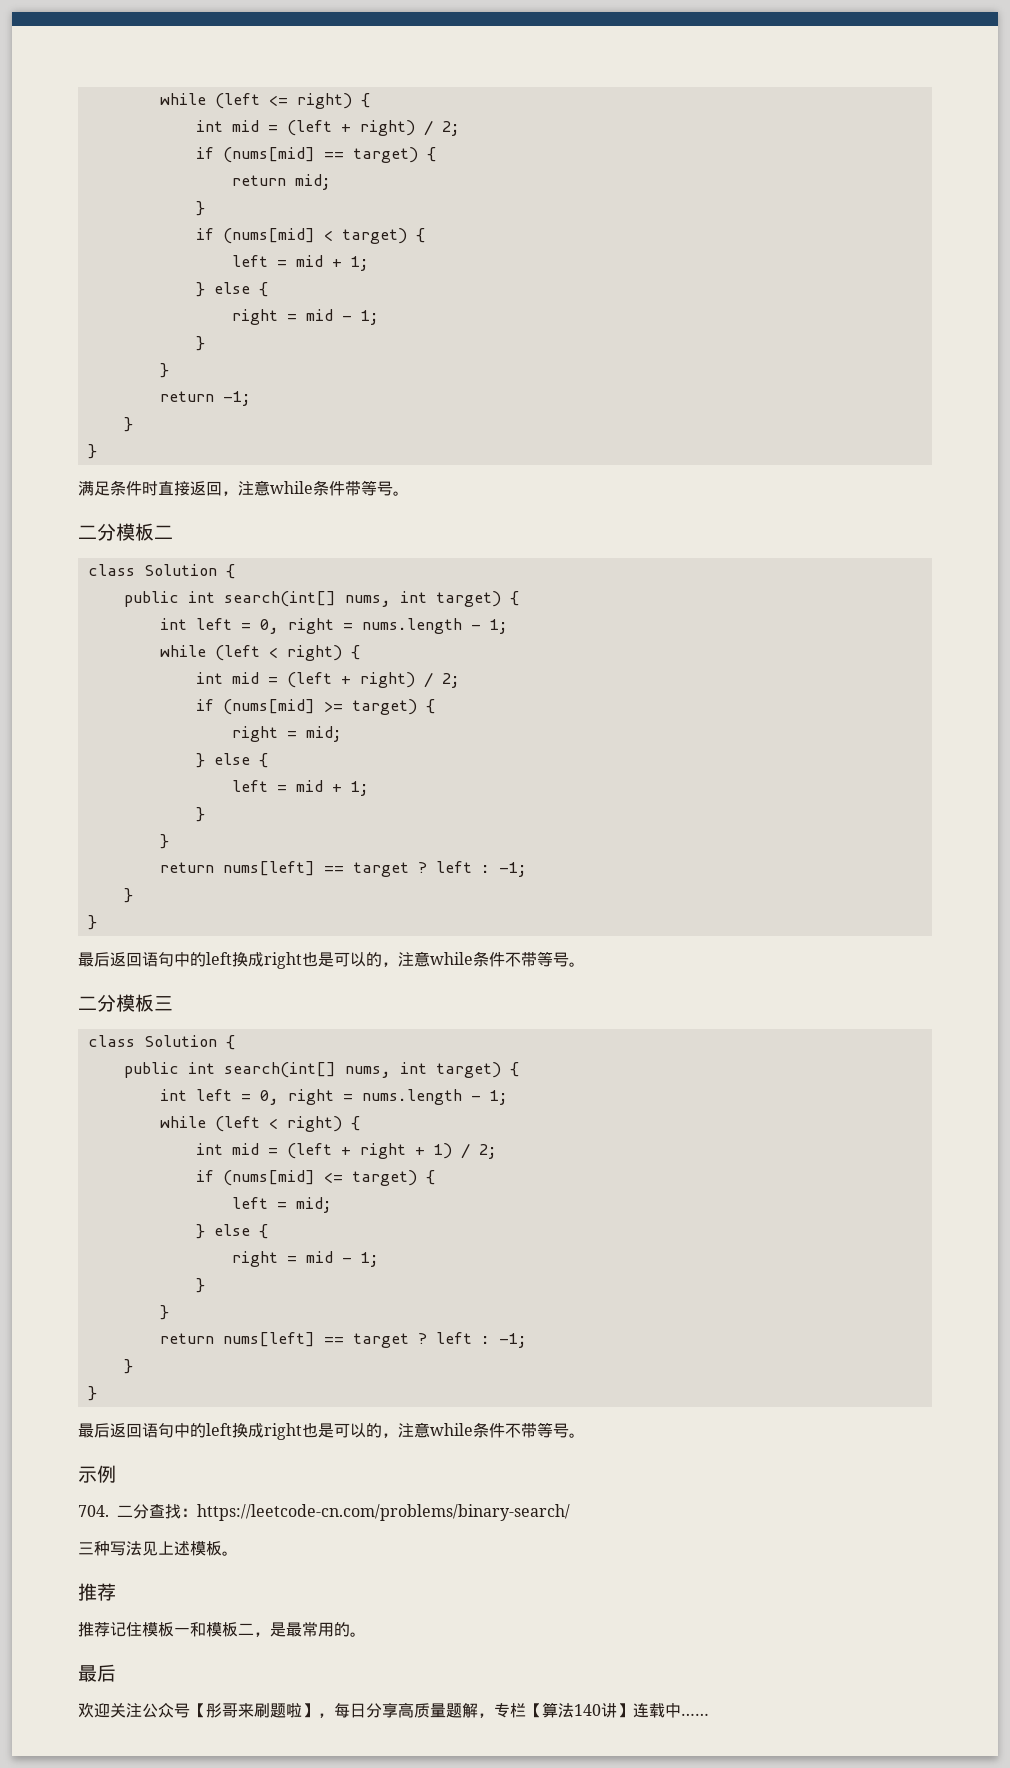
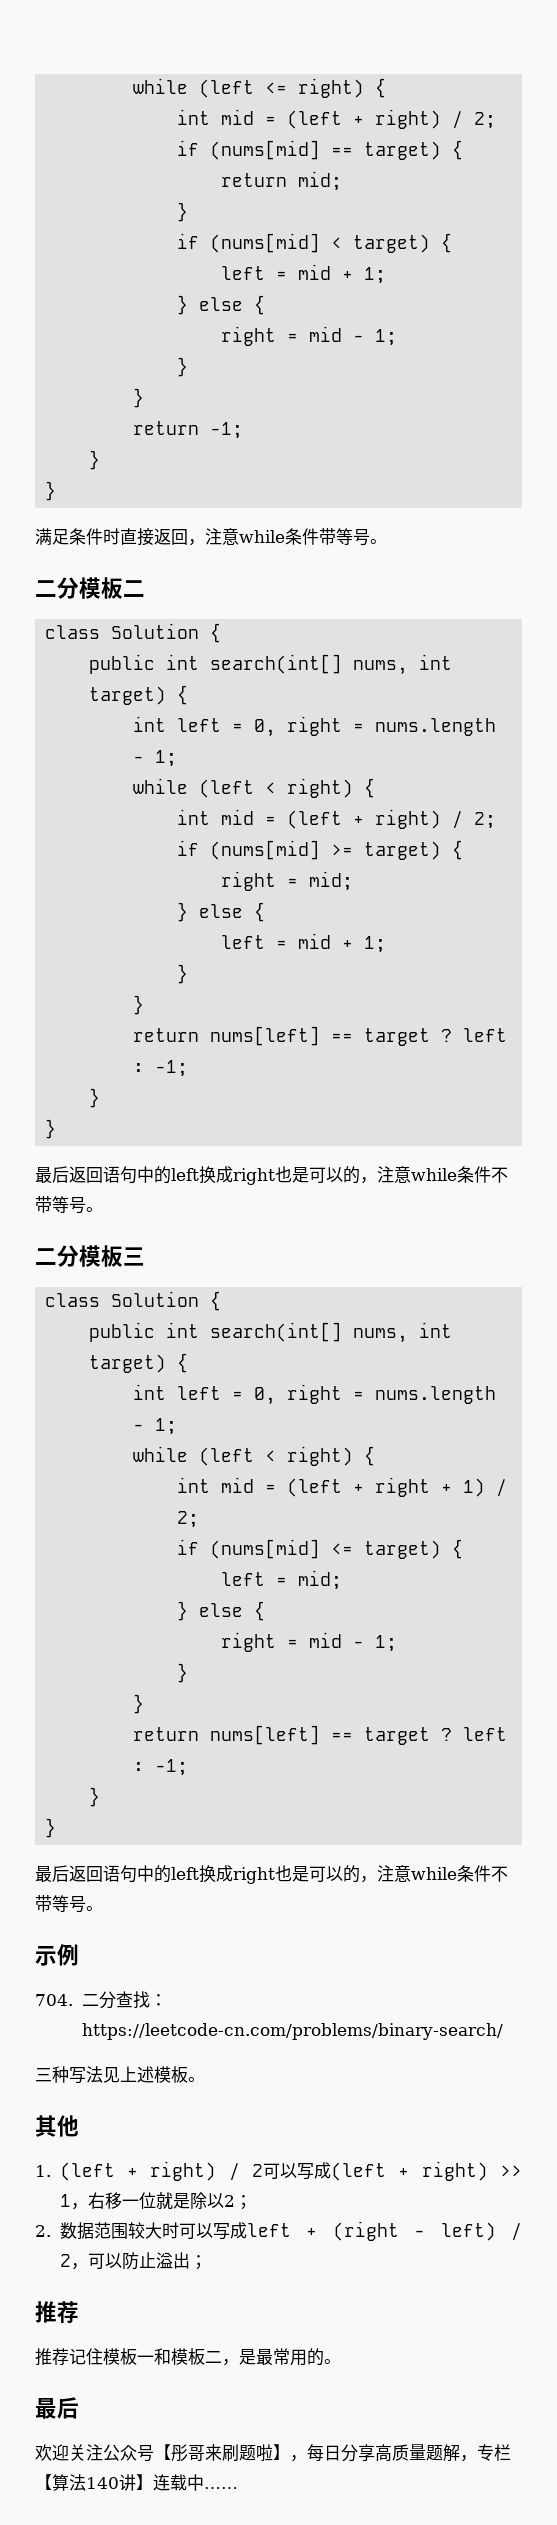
(238, 1553) none -> [35,2115,79,2137] [35,2161,522,2181] [59,2192,252,2210] [35,2221,522,2241] [59,2252,207,2270] // 其他 // 1. (left + right) / 2可以写成(left + right) >> 1，右移一位就是除以2； // 2.数据范围较大时可以写成left + (right - left) / 2，可以防止溢出；

